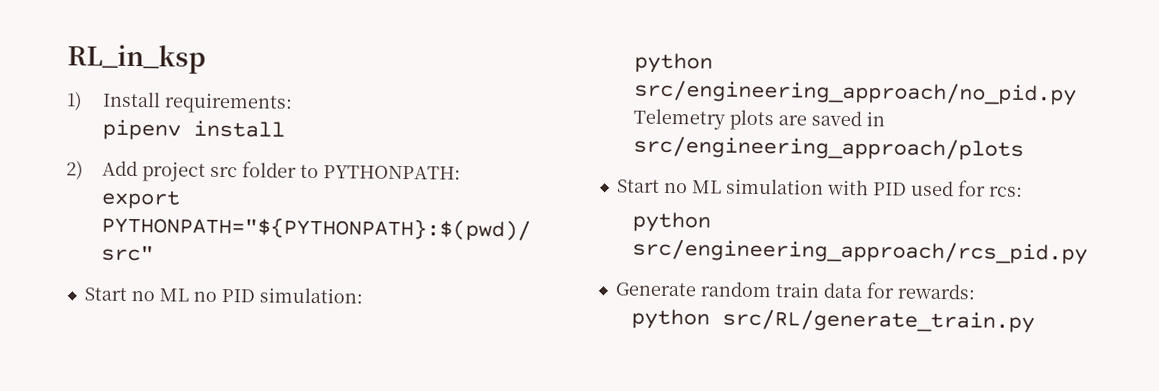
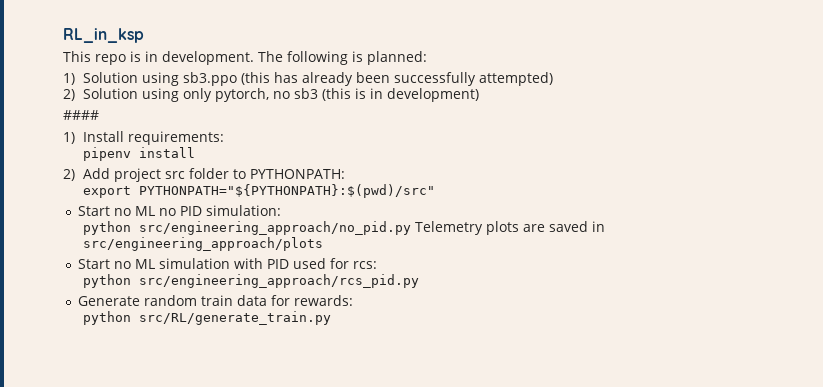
(206, 59) none -> [63,51,427,65] [63,72,554,86] [63,88,480,102] [63,110,99,120] // This repo is in development. The following is planned: // 1) Solution using sb3.ppo (this has already been successfully attempted) // 2) Solution using only pytorch, no sb3 (this is in development) // ####

